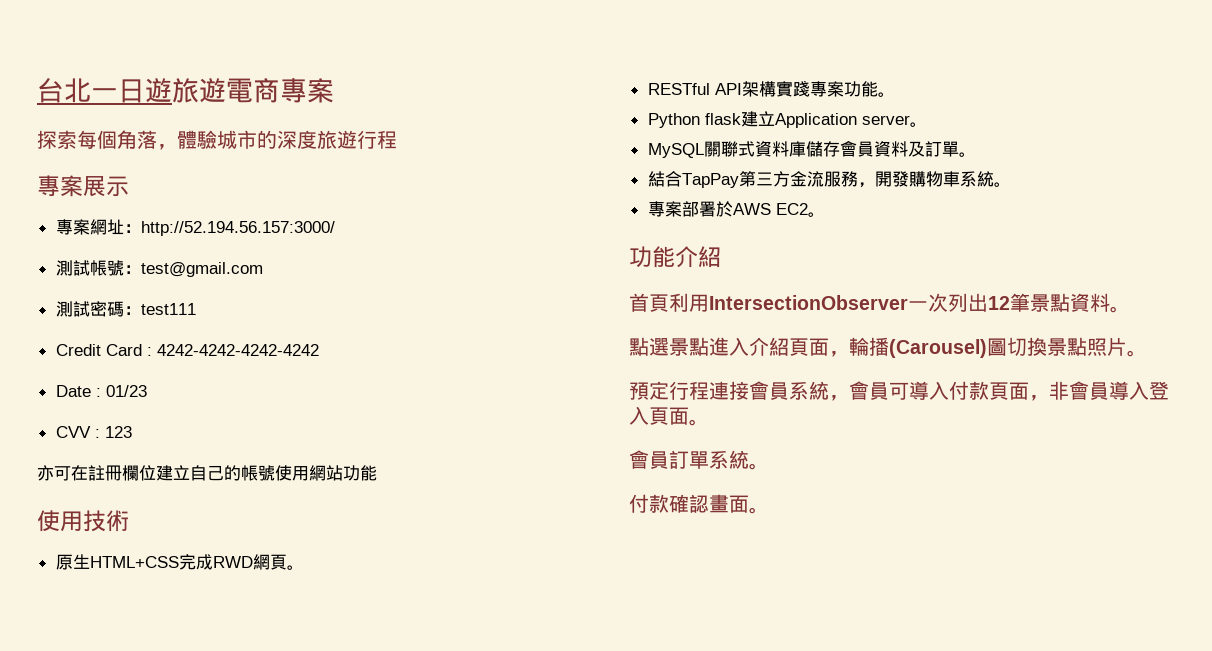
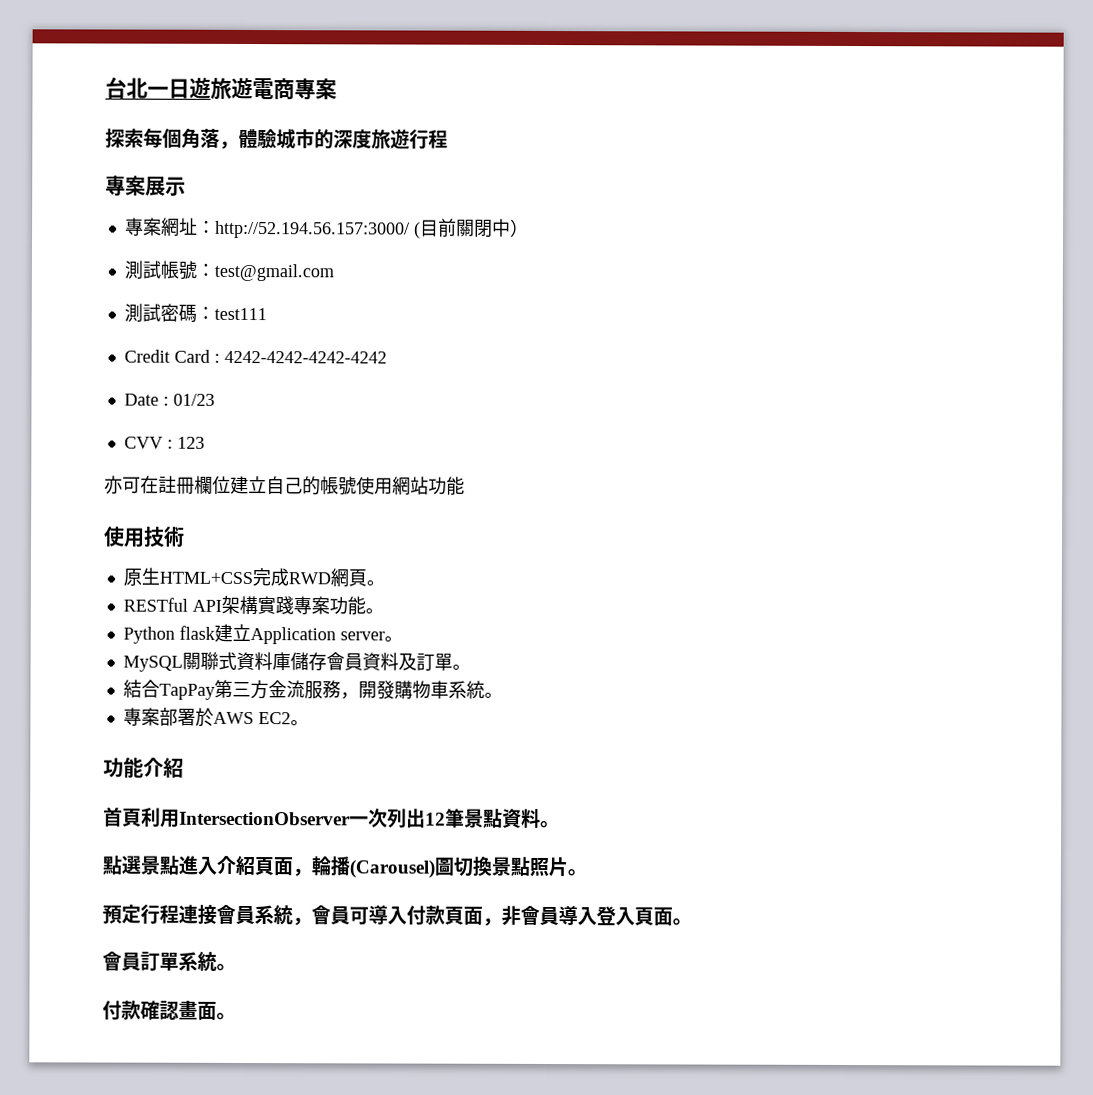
(335, 228) none -> [413,218,529,239] (目前關閉中）

